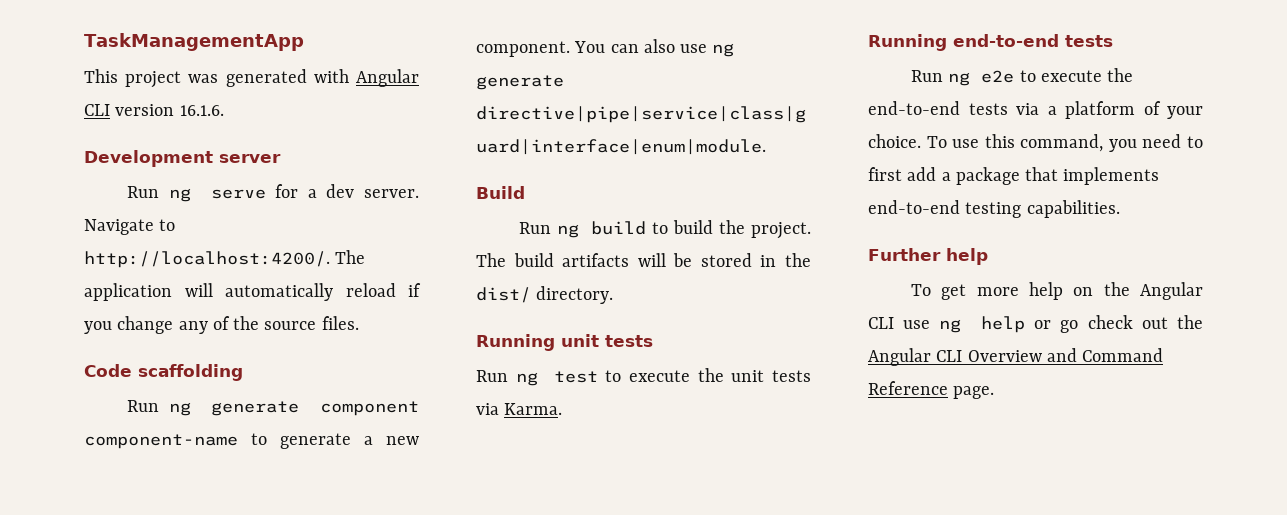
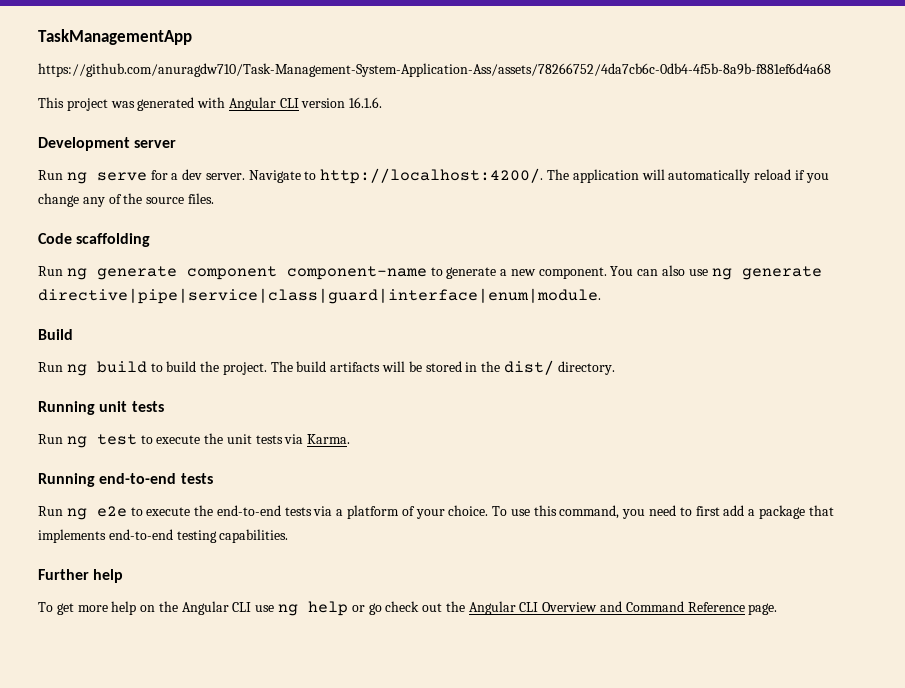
(304, 42) none -> [38,63,831,77] // https://github.com/anuragdw710/Task-Management-System-Application-Ass/assets/78266752/4da7cb6c-0db4-4f5b-8a9b-f881ef6d4a68

